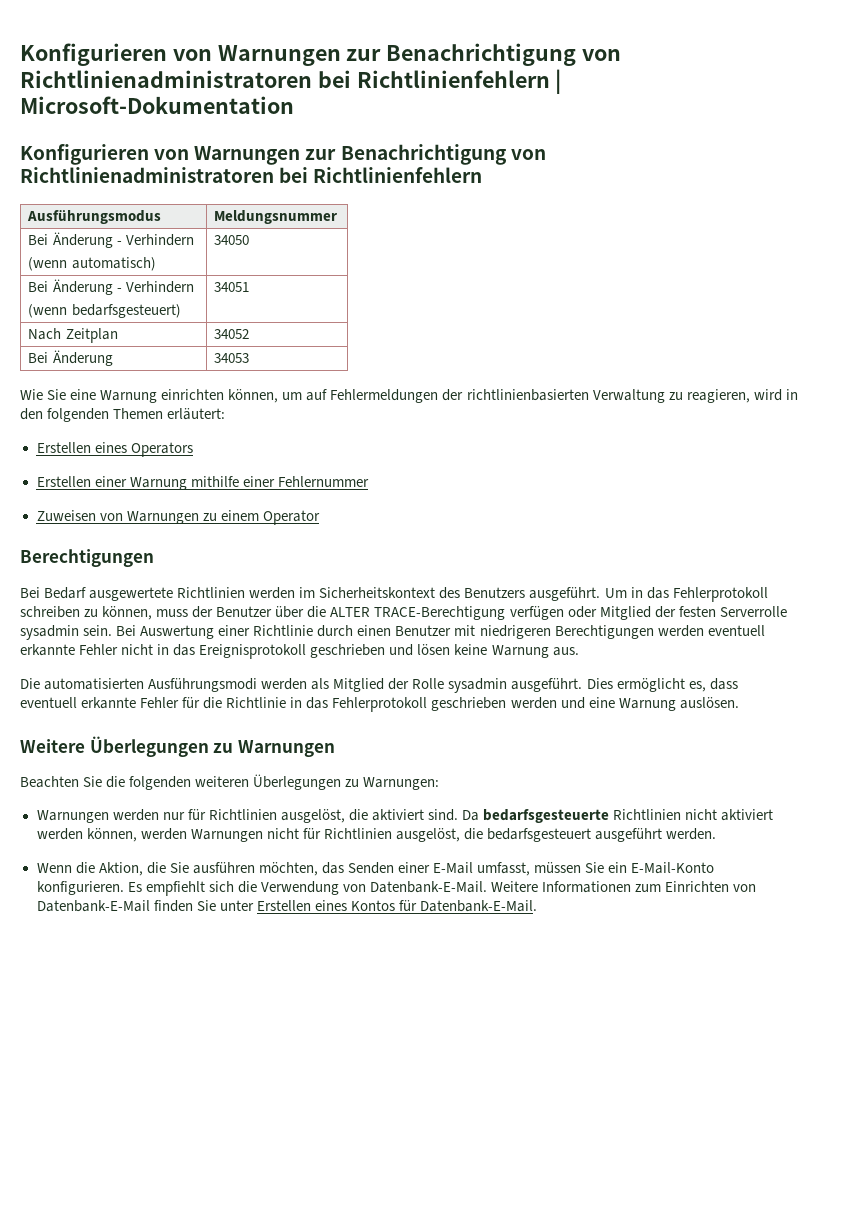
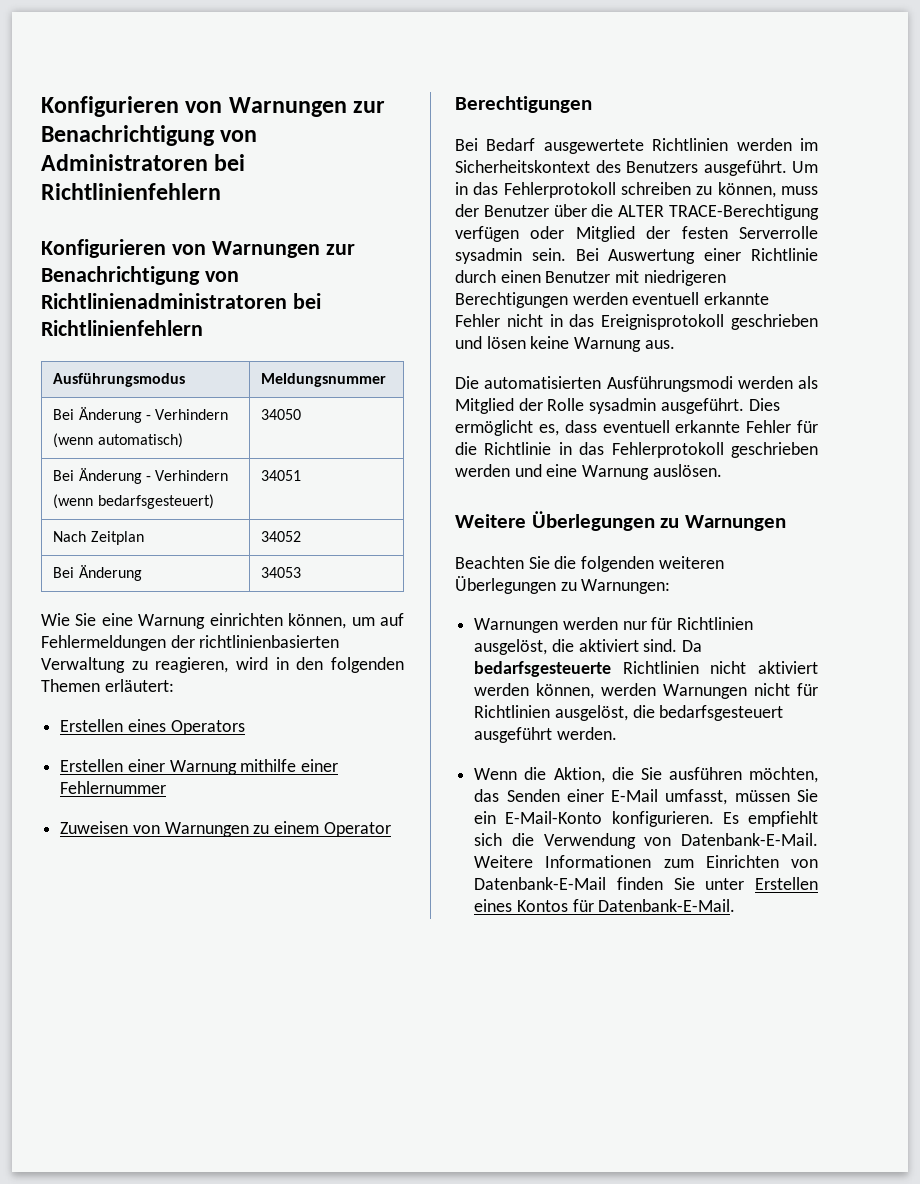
[20,43,622,66] [20,69,562,94] [20,96,294,114] Konfigurieren von Warnungen zur Benachrichtigung von Richtlinienadministratoren bei Richtlinienfehlern | Microsoft-Dokumentation -> [41,96,386,117] [41,125,258,146] [41,154,246,171] [41,183,221,200] Konfigurieren von Warnungen zur Benachrichtigung von Administratoren bei Richtlinienfehlern

